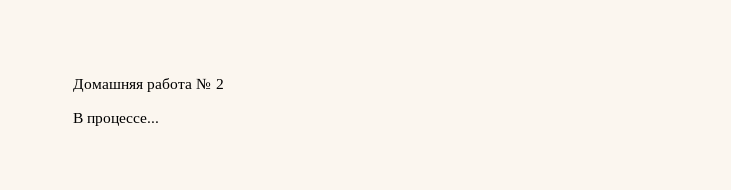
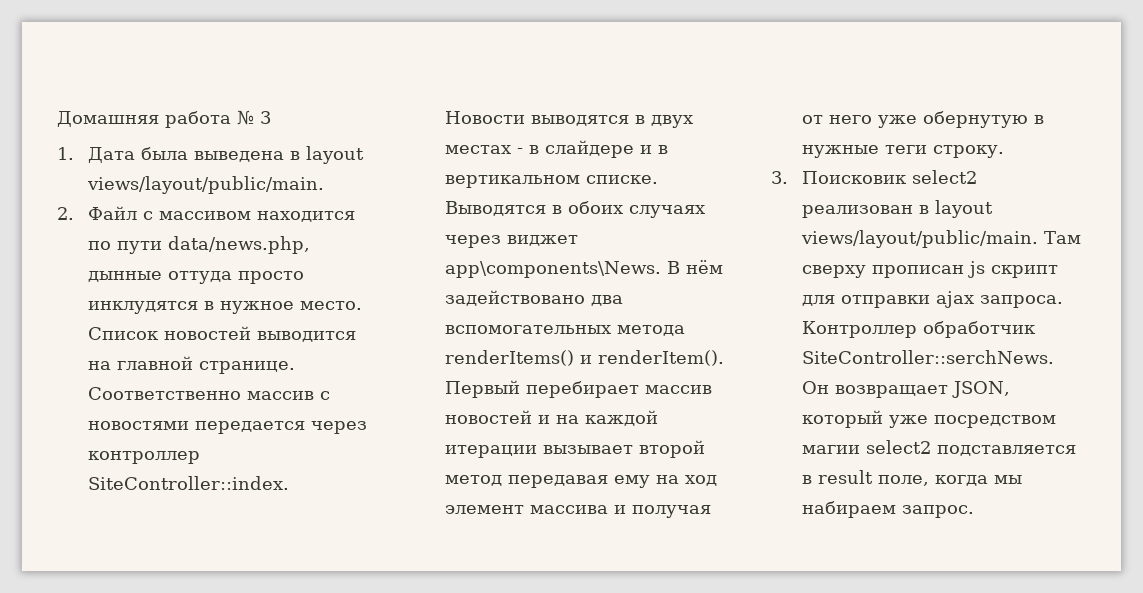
[215,79,224,89] [73,113,160,126] 2 // В процессе... -> [260,111,271,124] [57,146,365,164] [87,176,325,194] [57,206,356,222] [88,236,311,254] [88,271,305,284] [88,301,363,314] [88,326,357,342] [88,356,296,374] [88,387,331,400] [88,421,368,434] [88,451,201,464] [88,476,290,490] [445,111,694,128] [445,140,669,158] [445,175,659,188] [445,201,706,218] [445,235,579,248] [445,260,724,278] [445,290,624,306] [445,325,686,336] [445,350,725,366] [445,380,713,398] [445,410,659,426] [445,440,706,458] [445,475,718,488] [445,505,712,518] [802,111,1045,128] [802,145,1005,158] [771,170,978,184] [802,200,994,218] [801,230,1082,248] [802,261,1059,278] [802,291,1064,308] [802,321,1037,338] [802,350,1055,364] [802,381,1011,398] [802,410,1057,428] [802,440,1077,456] [802,470,1023,486] [802,501,975,518] 3 // 1. Дата была выведена в layout views/layout/public/main. // 2. Файл с массивом находится по пути data/news.php, дынные оттуда просто инклудятся в нужное место. Список новостей выводится на главной странице. Соответственно массив с новостями передается через контроллер SiteController::index. Новости выводятся в двух местах - в слайдере и в вертикальном списке. Выводятся в обоих случаях через виджет app\components\News. В нём задействовано два вспомогательных метода renderItems() и renderItem(). Первый перебирает массив новостей и на каждой итерации вызывает второй метод передавая ему на ход элемент массива и получая от него уже обернутую в нужные теги строку. // 3. Поисковик select2 реализован в layout views/layout/public/main. Там сверху прописан js скрипт для отправки ajax запроса. Контроллер обработчик SiteController::serchNews. Он возвращает JSON, который уже посредством магии select2 подставляется в result поле, когда мы набираем запрос.

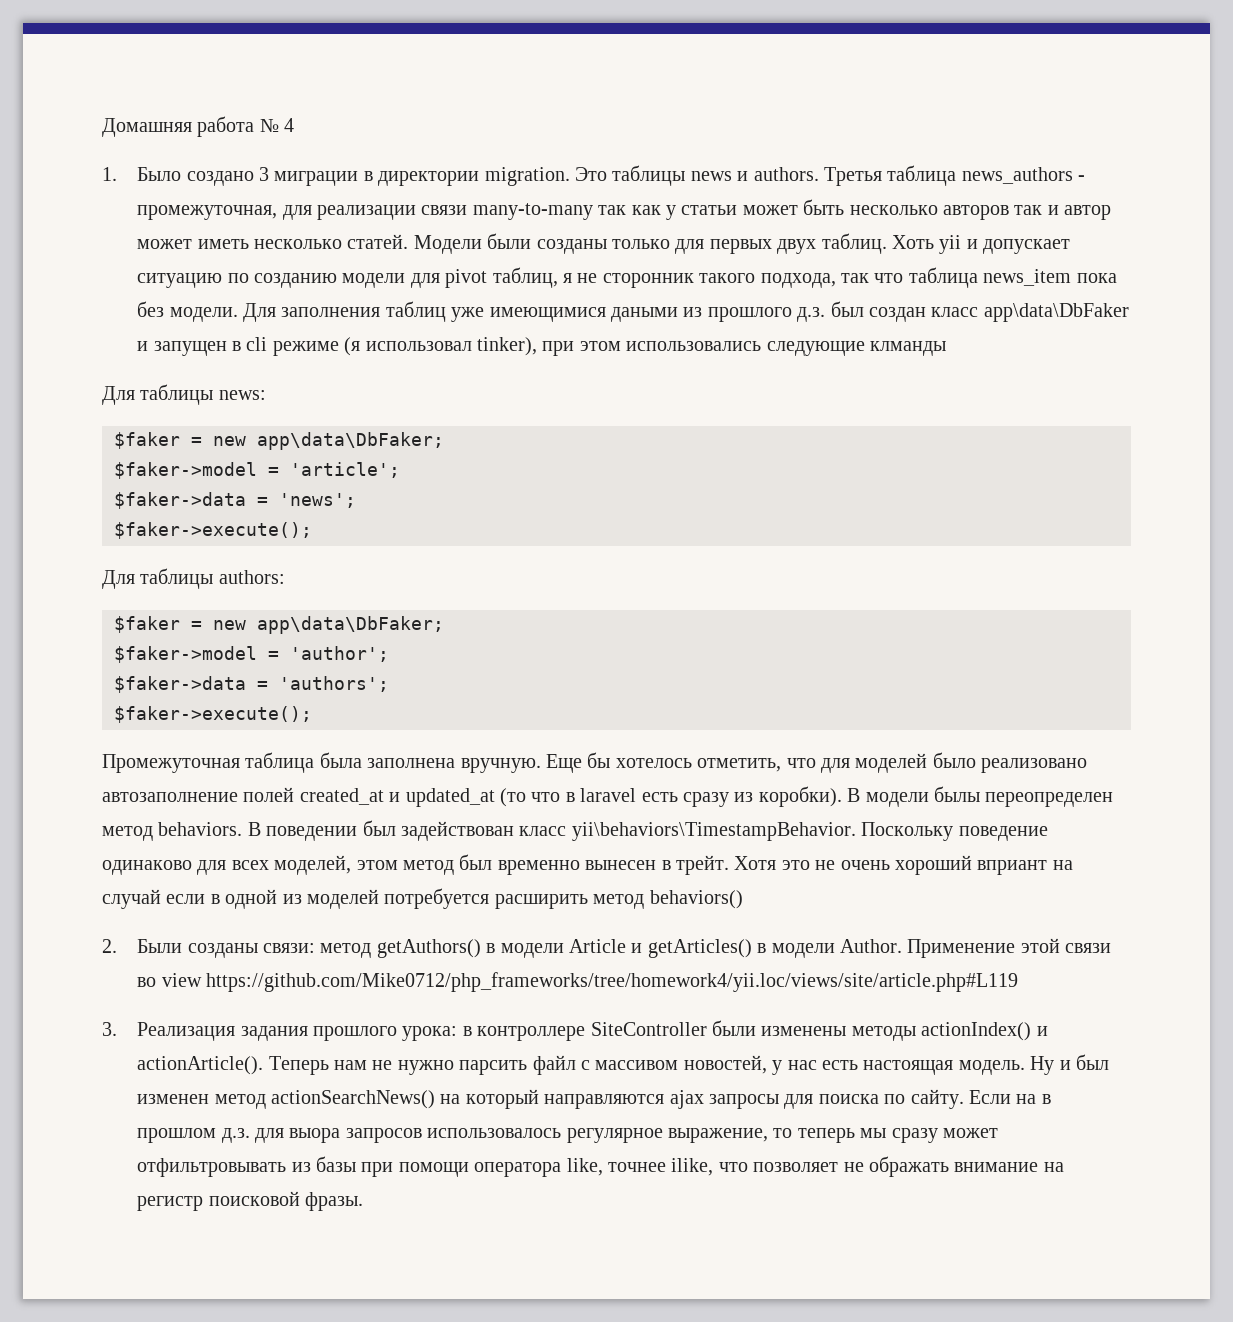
[260,111,271,124] 3 -> [284,118,295,132] 4
[88,146,365,164] [87,176,325,194] [57,206,356,222] [88,236,311,254] [88,271,305,284] [88,301,363,314] [88,326,357,342] [88,356,296,374] [88,387,331,400] [88,421,368,434] [88,451,201,464] [88,476,290,490] [445,111,694,128] [445,140,669,158] [445,175,659,188] [445,201,706,218] [445,235,579,248] [445,260,724,278] [445,290,624,306] [445,325,686,336] [445,350,725,366] [445,380,713,398] [445,410,659,426] [445,440,706,458] [445,475,718,488] [445,505,712,518] [802,111,1045,128] [802,145,1005,158] [771,170,978,184] [802,200,994,218] [801,230,1082,248] [802,261,1059,278] [802,291,1064,308] [802,321,1037,338] [802,350,1055,364] [802,381,1011,398] [802,410,1057,428] [802,440,1077,456] [802,470,1023,486] [802,501,975,518] Дата была выведена в layout views/layout/public/main. // 2. Файл с массивом находится по пути data/news.php, дынные оттуда просто инклудятся в нужное место. Список новостей выводится на главной странице. Соответственно массив с новостями передается через контроллер SiteController::index. Новости выводятся в двух местах - в слайдере и в вертикальном списке. Выводятся в обоих случаях через виджет app\components\News. В нём задействовано два вспомогательных метода renderItems() и renderItem(). Первый перебирает массив новостей и на каждой итерации вызывает второй метод передавая ему на ход элемент массива и получая от него уже обернутую в нужные теги строку. // 3. Поисковик select2 реализован в layout views/layout/public/main. Там сверху прописан js скрипт для отправки ajax запроса. Контроллер обработчик SiteController::serchNews. Он возвращает JSON, который уже посредством магии select2 подставляется в result поле, когда мы набираем запрос. -> [137,165,1086,186] [137,199,1112,220] [137,233,1071,254] [137,267,1117,288] [137,301,1129,322] [137,337,946,356] [102,384,266,405] [114,432,444,450] [114,462,400,479] [114,492,356,509] [114,522,312,539] [102,568,285,589] [114,616,444,634] [114,646,389,663] [114,676,389,693] [114,706,312,723] [102,752,1088,773] [102,786,1114,807] [102,820,1048,841] [102,854,1073,875] [102,888,743,909] [102,938,1112,958] [137,972,1018,992] [102,1020,1048,1041] [137,1054,1109,1075] [137,1089,1051,1109] [137,1128,998,1143] [137,1156,1064,1177] [137,1191,363,1211] Было создано 3 миграции в директории migration. Это таблицы news и authors. Третья таблица news_authors - промежуточная, для реализации связи many-to-many так как у статьи может быть несколько авторов так и автор может иметь несколько статей. Модели были созданы только для первых двух таблиц. Хоть yii и допускает ситуацию по созданию модели для pivot таблиц, я не сторонник такого подхода, так что таблица news_item пока без модели. Для заполнения таблиц уже имеющимися даными из прошлого д.з. был создан класс app\data\DbFaker и запущен в cli режиме (я использовал tinker), при этом использовались следующие клманды // Для таблицы news: // $faker = new app\data\DbFaker; // $faker->model = 'article'; // $faker->data = 'news'; // $faker->execute(); // Для таблицы authors: // $faker = new app\data\DbFaker; // $faker->model = 'author'; // $faker->data = 'authors'; // $faker->execute(); // Промежуточная таблица была заполнена вручную. Еще бы хотелось отметить, что для моделей было реализовано автозаполнение полей created_at и updated_at (то что в laravel есть сразу из коробки). В модели былы переопределен метод behaviors. В поведении был задействован класс yii\behaviors\TimestampBehavior. Поскольку поведение одинаково для всех моделей, этом метод был временно вынесен в трейт. Хотя это не очень хороший вприант на случай если в одной из моделей потребуется расширить метод behaviors() // 2. Были созданы связи: метод getAuthors() в модели Article и getArticles() в модели Author. Применение этой связи во view https://github.com/Mike0712/php_frameworks/tree/homework4/yii.loc/views/site/article.php#L119 // 3. Реализация задания прошлого урока: в контроллере SiteController были изменены методы actionIndex() и actionArticle(). Теперь нам не нужно парсить файл с массивом новостей, у нас есть настоящая модель. Ну и был изменен метод actionSearchNews() на который направляются ajax запросы для поиска по сайту. Если на в прошлом д.з. для выора запросов использовалось регулярное выражение, то теперь мы сразу может отфильтровывать из базы при помощи оператора like, точнее ilike, что позволяет не ображать внимание на регистр поисковой фразы.

